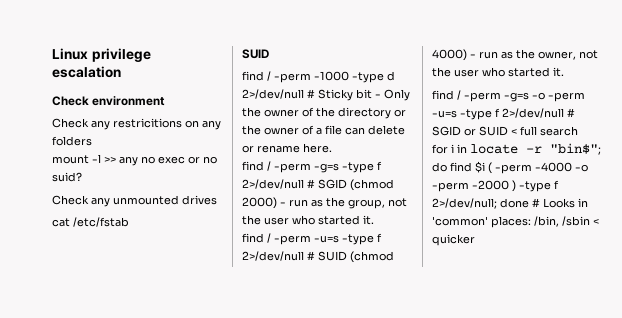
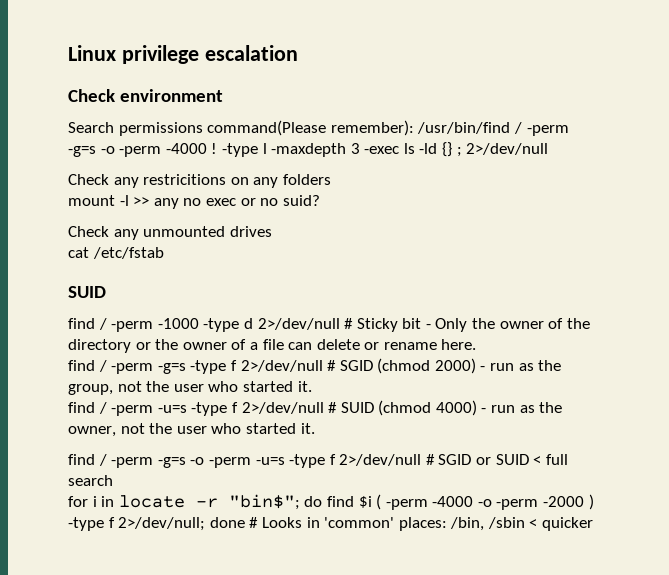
(166, 101) none -> [68,120,569,136] [68,142,549,157] // Search permissions command(Please remember): /usr/bin/find / -perm -g=s -o -perm -4000 ! -type l -maxdepth 3 -exec ls -ld {} ; 2>/dev/null

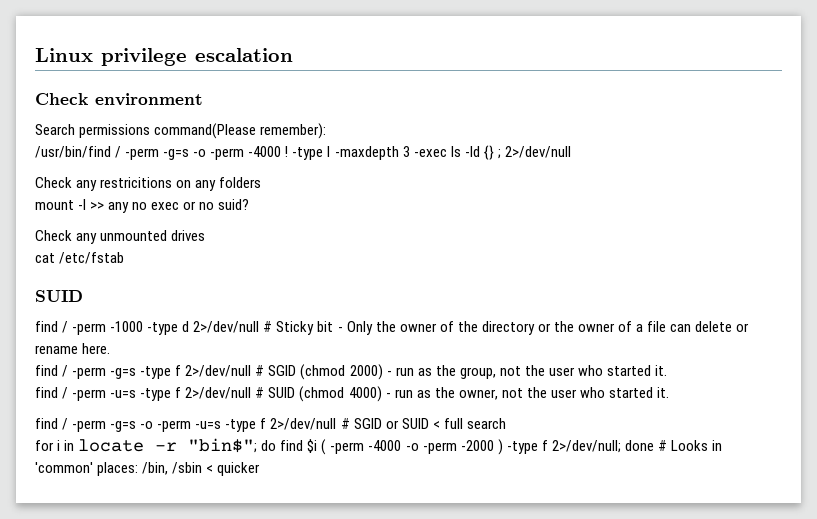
(414, 128) none -> (327, 131) //

